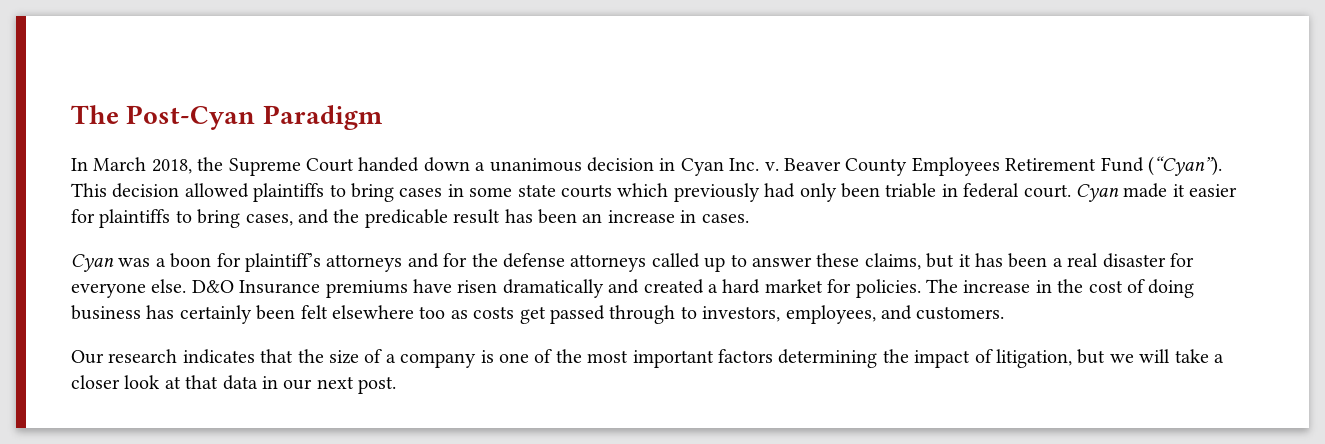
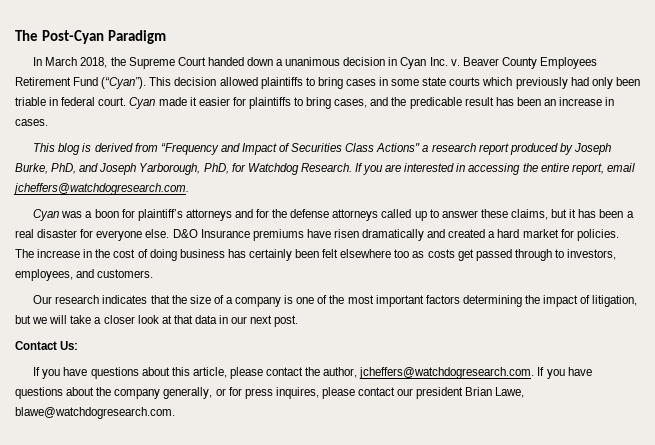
(749, 218) none -> [33,143,611,155] [15,163,635,175] [13,183,189,195] // This blog is derived from “Frequency and Impact of Securities Class Actions" a research report produced by Joseph Burke, PhD, and Joseph Yarborough, PhD, for Watchdog Research. If you are interested in accessing the entire report, email jcheffers@watchdogresearch.com.
(397, 385) none -> [15,341,79,350] [33,367,592,379] [15,387,525,399] [15,407,175,419] // Contact Us: // If you have questions about this article, please contact the author, jcheffers@watchdogresearch.com. If you have questions about the company generally, or for press inquires, please contact our president Brian Lawe, blawe@watchdogresearch.com.

